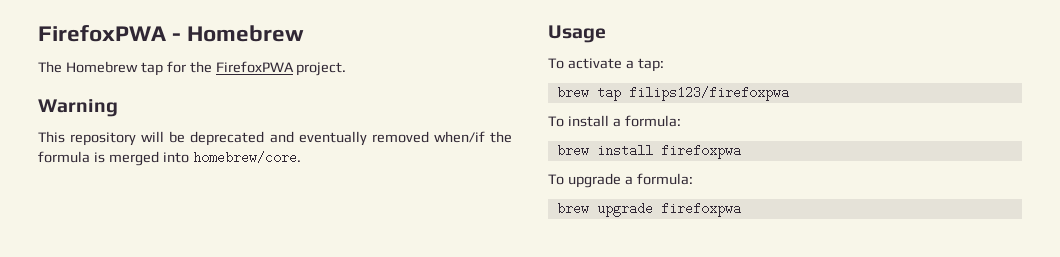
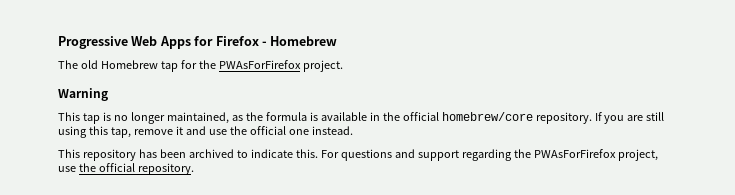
[38,25,166,42] FirefoxPWA -> [58,36,259,49] Progressive Web Apps for Firefox
(62, 67) none -> [80,60,98,69] old
[215,61,294,73] FirefoxPWA -> [218,60,301,69] PWAsForFirefox
[70,131,512,146] [38,151,301,166] [548,25,606,43] [548,58,664,72] [556,86,789,101] [548,115,681,127] [556,144,741,159] [548,173,693,188] [556,202,741,217] repository will be deprecated and eventually removed when/if the formula is merged into homebrew/core. // Usage // To activate a tap: // brew tap filips123/firefoxpwa // To install a formula: // brew install firefoxpwa // To upgrade a formula: // brew upgrade firefoxpwa -> [82,112,665,124] [58,126,353,138] [58,149,658,161] [58,163,194,175] tap is no longer maintained, as the formula is available in the official homebrew/core repository. If you are still using this tap, remove it and use the official one instead. // This repository has been archived to indicate this. For questions and support regarding the PWAsForFirefox project, use the official repository.

